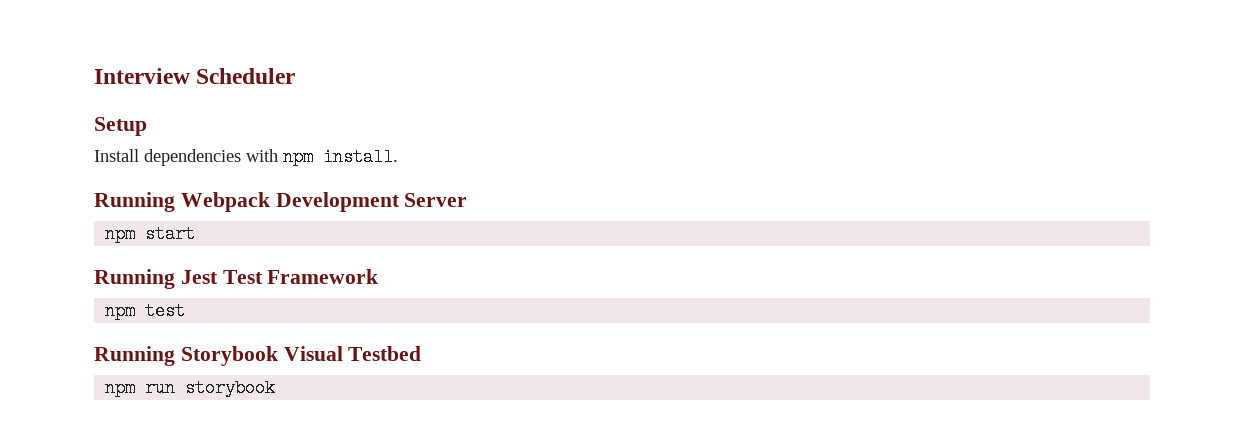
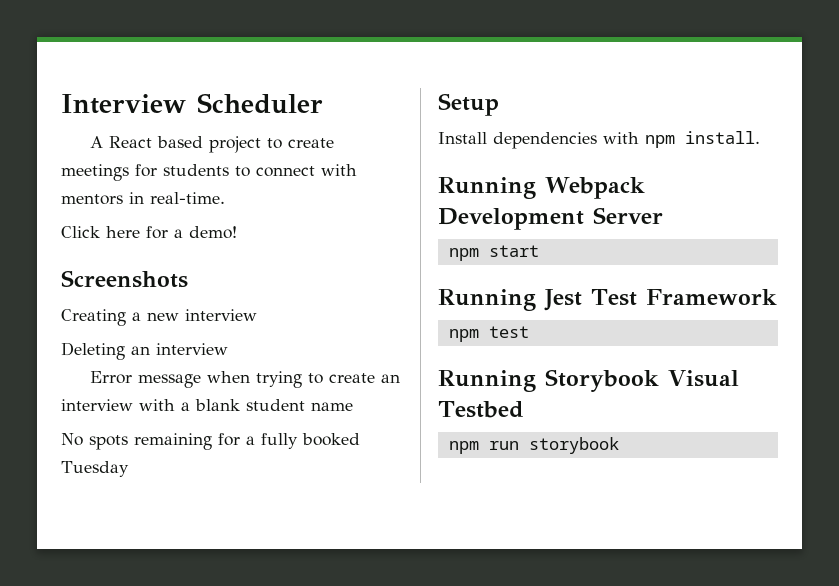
(296, 76) none -> [90,136,335,153] [61,164,357,181] [61,192,225,205] [61,226,237,239] [61,270,188,288] [61,309,257,326] [61,342,228,360] [90,371,401,388] [61,399,353,411] [61,433,360,450] [61,461,129,477] // A React based project to create meetings for students to connect with mentors in real-time. // Click here for a demo! // Screenshots // Creating a new interview // Deleting an interview // Error message when trying to create an interview with a blank student name // No spots remaining for a fully booked Tuesday

